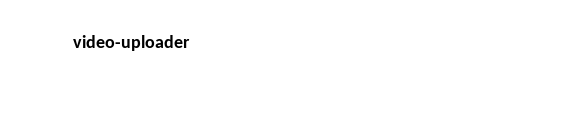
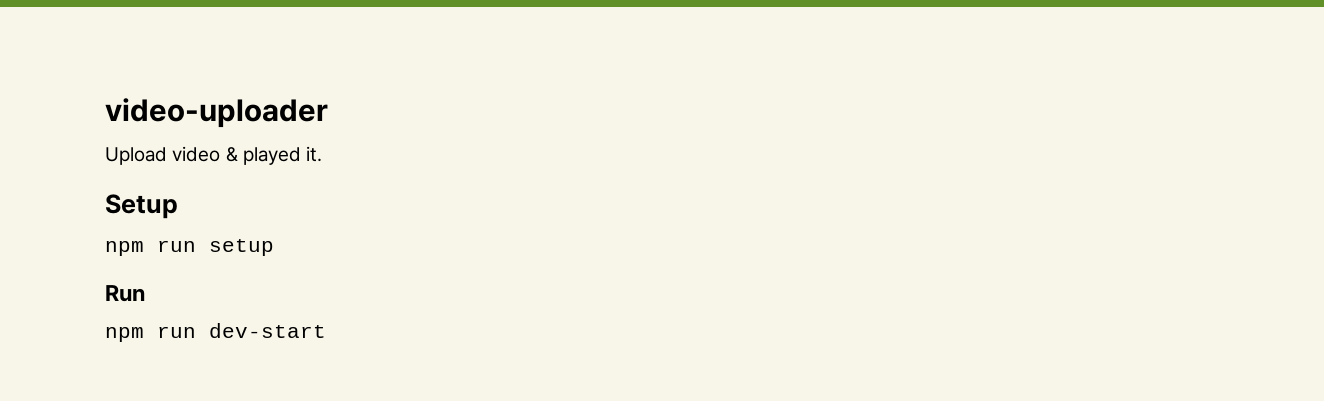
(190, 43) none -> [105,146,323,165] [105,194,178,219] [105,239,274,256] [105,285,145,302] [105,323,326,342] // Upload video & played it. // Setup // npm run setup // Run // npm run dev-start

